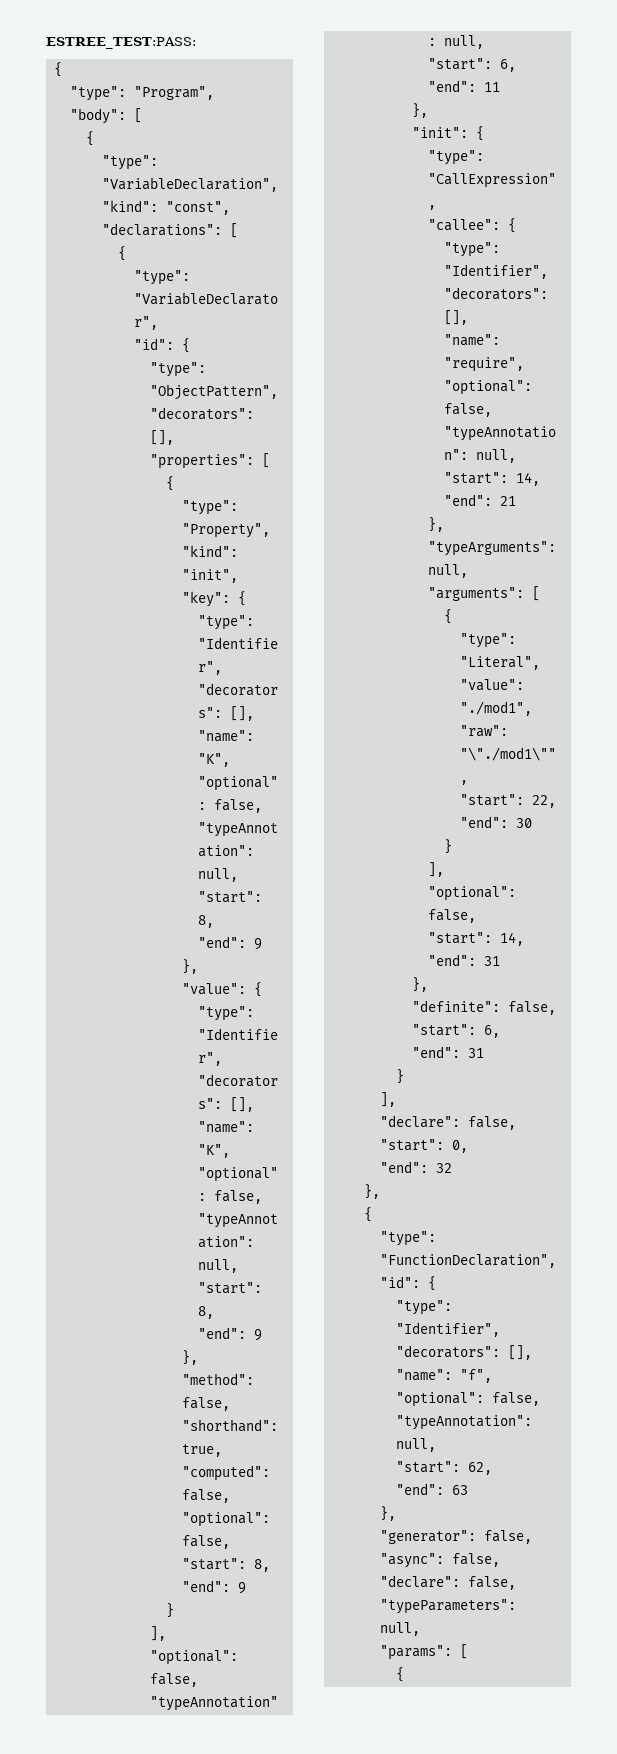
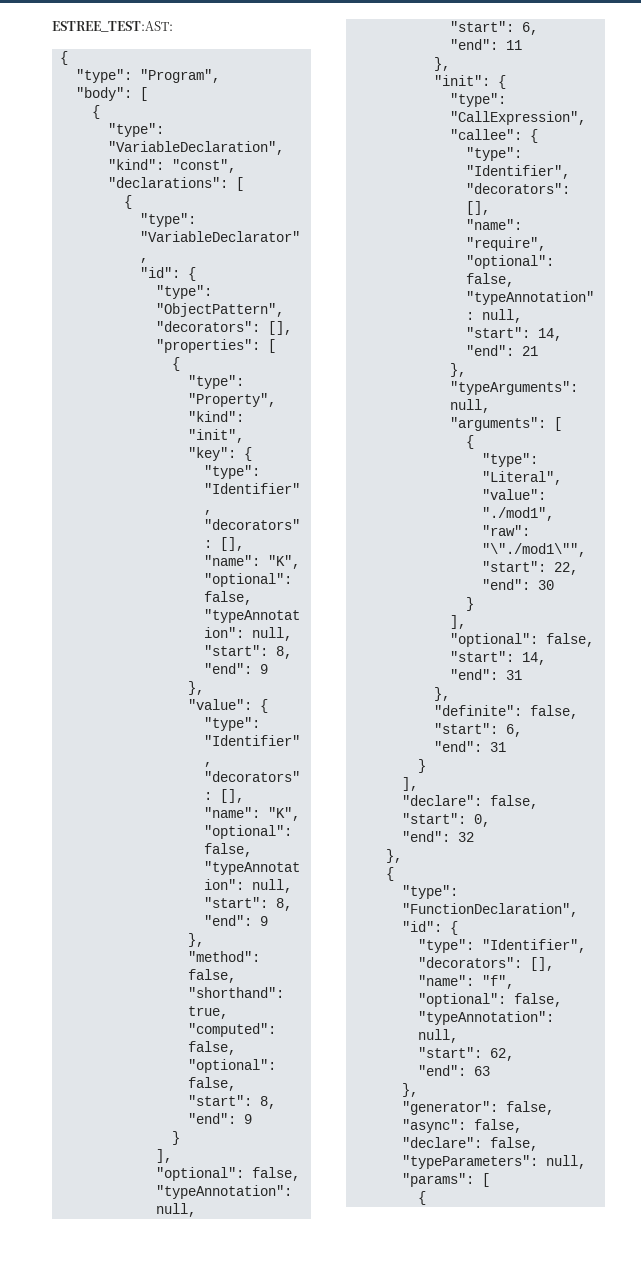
[46,37,196,49] ESTREE_TEST:PASS: -> [52,21,173,32] ESTREE_TEST:AST:

